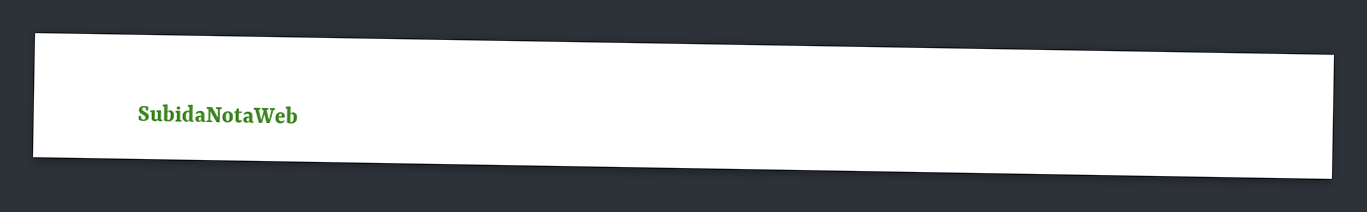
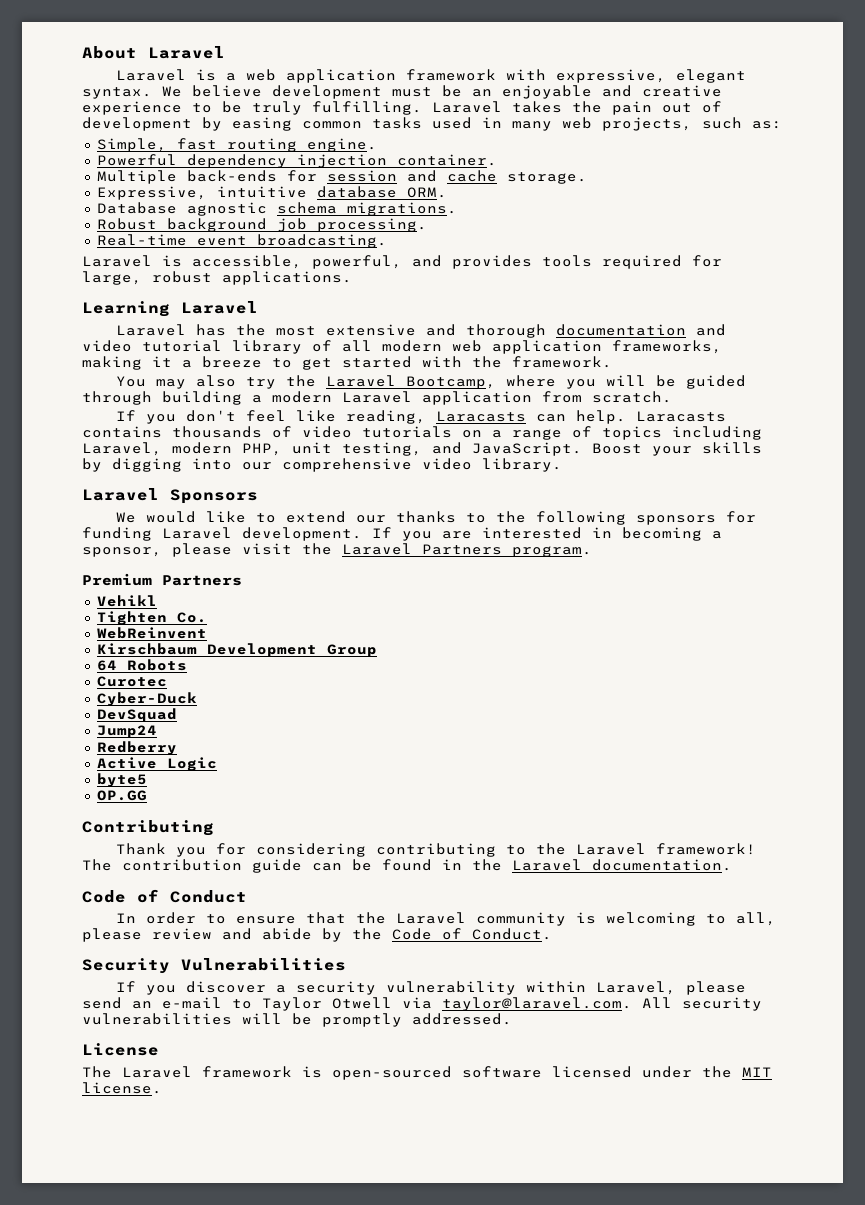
[137,103,298,124] SubidaNotaWeb -> [82,46,225,59] [116,69,747,83] [82,85,722,99] [82,101,722,115] [82,117,782,131] [96,138,377,152] [96,154,497,168] [96,170,587,184] [96,186,447,200] [96,202,457,216] [96,218,427,232] [96,234,387,248] [82,255,722,269] [82,271,352,285] [82,301,258,317] [116,324,727,338] [82,340,722,354] [82,356,612,370] [116,375,747,389] [82,391,672,405] [116,410,727,424] [82,426,762,440] [82,442,762,456] [82,458,562,472] [82,488,258,504] [116,511,757,525] [82,527,722,541] [82,543,592,557] [82,573,242,586] [96,595,157,607] [96,611,207,625] [96,627,207,639] [96,643,377,657] [96,659,187,671] [96,676,167,687] [96,692,197,706] [96,708,177,722] [96,725,157,738] [96,741,177,755] [96,757,217,771] [96,773,147,787] [96,790,147,801] [82,820,214,836] [116,843,757,857] [82,859,732,873] [82,889,247,903] [116,912,777,926] [82,928,552,942] [82,958,346,974] [116,981,747,995] [82,997,762,1011] [82,1013,512,1027] [82,1043,159,1056] [82,1066,772,1080] [82,1082,162,1094] About Laravel // Laravel is a web application framework with expressive, elegant syntax. We believe development must be an enjoyable and creative experience to be truly fulfilling. Laravel takes the pain out of development by easing common tasks used in many web projects, such as: // Simple, fast routing engine. // Powerful dependency injection container. // Multiple back-ends for session and cache storage. // Expressive, intuitive database ORM. // Database agnostic schema migrations. // Robust background job processing. // Real-time event broadcasting. // Laravel is accessible, powerful, and provides tools required for large, robust applications. // Learning Laravel // Laravel has the most extensive and thorough documentation and video tutorial library of all modern web application frameworks, making it a breeze to get started with the framework. // You may also try the Laravel Bootcamp, where you will be guided through building a modern Laravel application from scratch. // If you don't feel like reading, Laracasts can help. Laracasts contains thousands of video tutorials on a range of topics including Laravel, modern PHP, unit testing, and JavaScript. Boost your skills by digging into our comprehensive video library. // Laravel Sponsors // We would like to extend our thanks to the following sponsors for funding Laravel development. If you are interested in becoming a sponsor, please visit the Laravel Partners program. // Premium Partners // Vehikl // Tighten Co. // WebReinvent // Kirschbaum Development Group // 64 Robots // Curotec // Cyber-Duck // DevSquad // Jump24 // Redberry // Active Logic // byte5 // OP.GG // Contributing // Thank you for considering contributing to the Laravel framework! The contribution guide can be found in the Laravel documentation. // Code of Conduct // In order to ensure that the Laravel community is welcoming to all, please review and abide by the Code of Conduct. // Security Vulnerabilities // If you discover a security vulnerability within Laravel, please send an e-mail to Taylor Otwell via taylor@laravel.com. All security vulnerabilities will be promptly addressed. // License // The Laravel framework is open-sourced software licensed under the MIT license.

